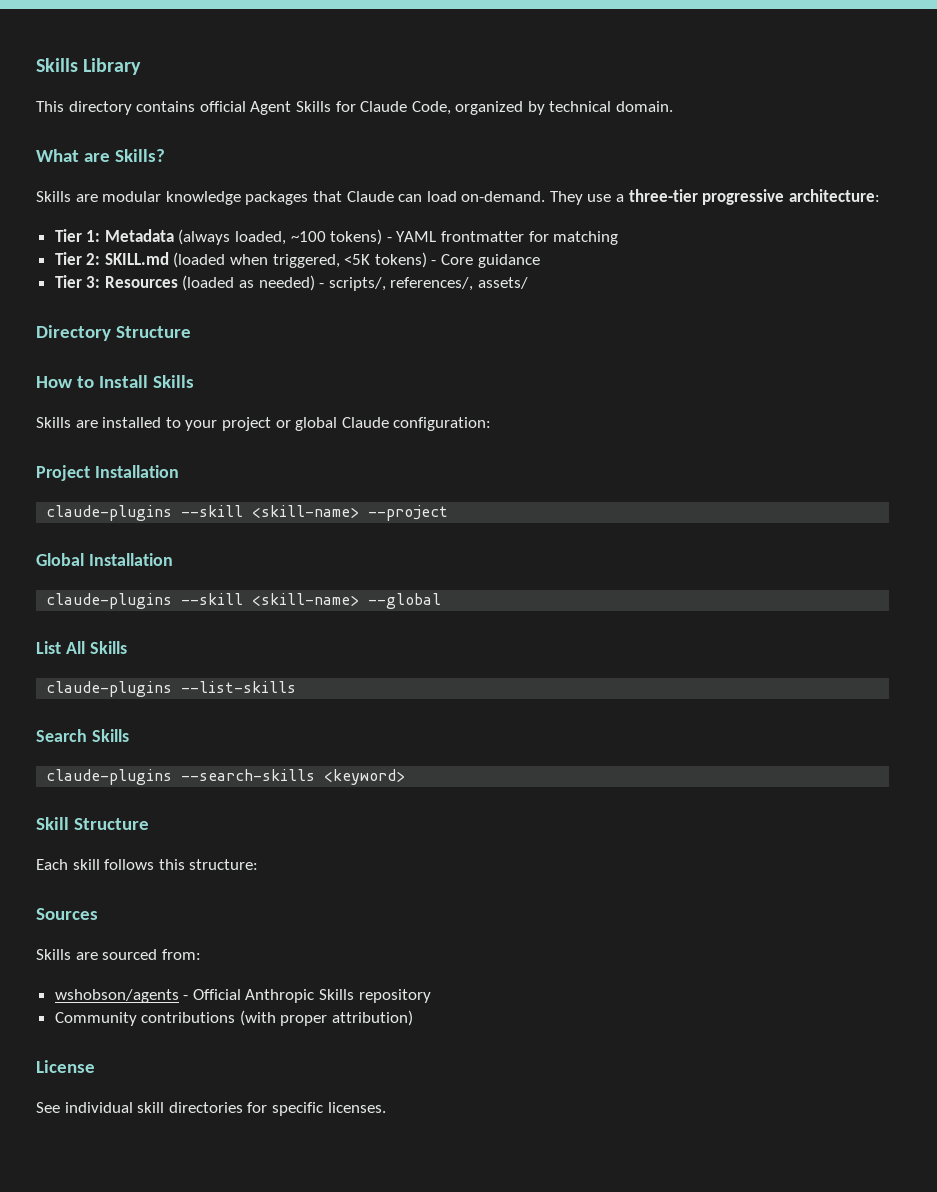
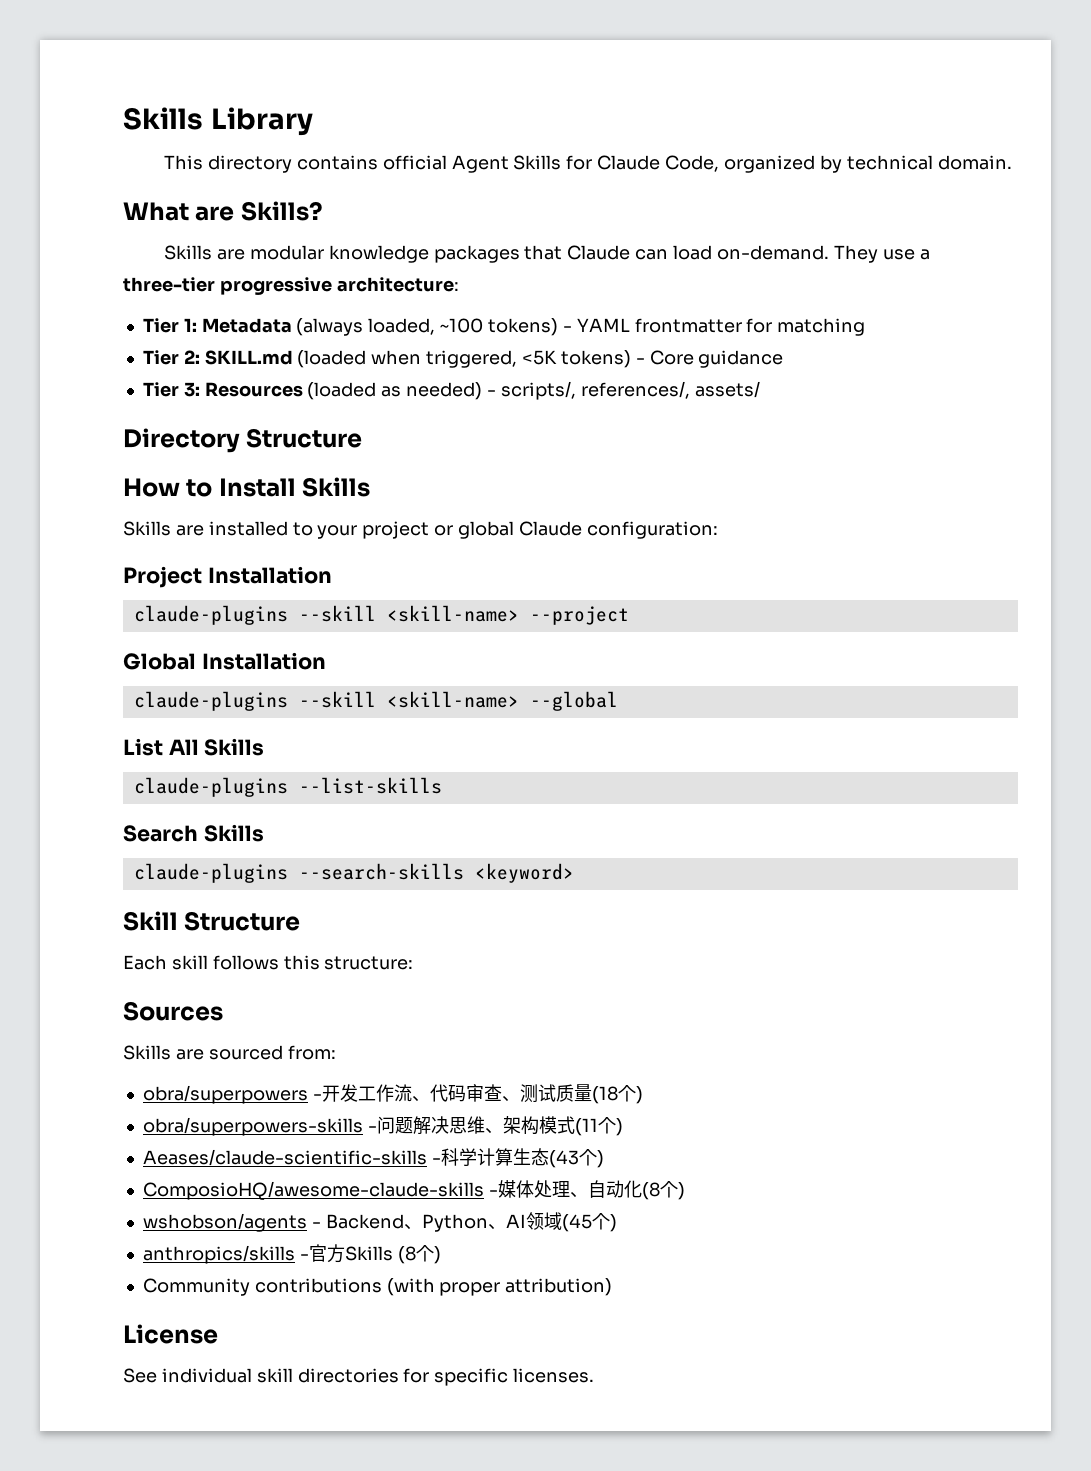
[54,989,431,1003] wshobson/agents - Official Anthropic Skills repository -> [142,1084,643,1104] [142,1116,623,1136] [142,1148,604,1168] [142,1180,685,1200] [142,1212,617,1232] [142,1244,441,1264] obra/superpowers -开发工作流、代码审查、测试质量(18个) // obra/superpowers-skills -问题解决思维、架构模式(11个) // Aeases/claude-scientific-skills -科学计算生态(43个) // ComposioHQ/awesome-claude-skills -媒体处理、自动化(8个) // wshobson/agents - Backend、Python、AI领域(45个) // anthropics/skills -官方Skills (8个)

